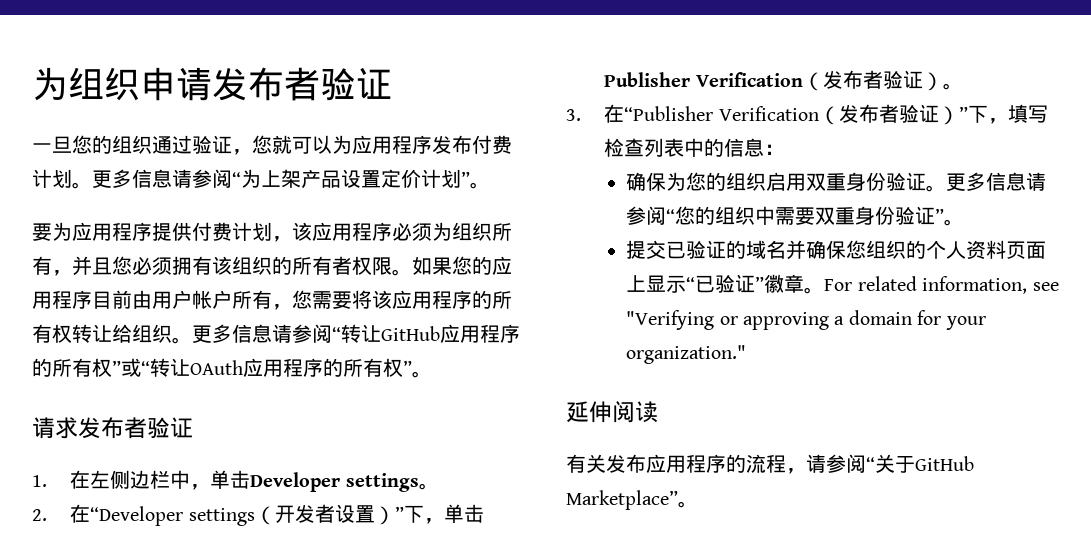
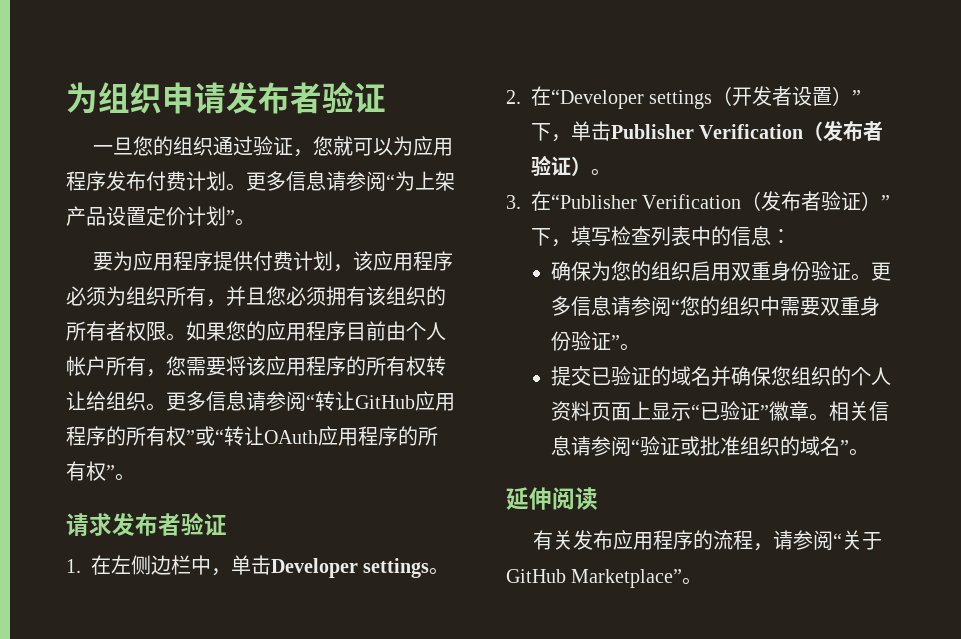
[152,290,192,309] 用户 -> [406,322,446,341] 个人
[824,276,1059,294] [626,310,986,330] [626,345,747,364] For related information, see "Verifying or approving a domain for your organization." -> [828,401,889,421] [550,436,869,456] 相关信息请参阅“验证或批准组织的域名”。

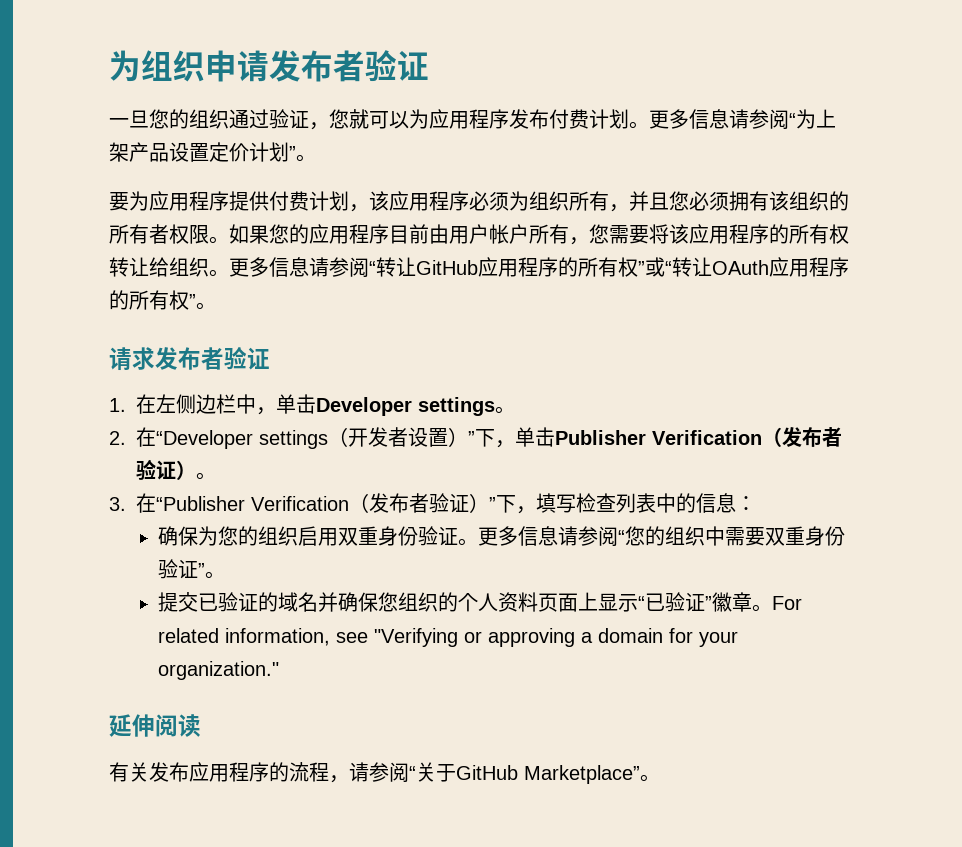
[406,322,446,341] 个人 -> [449,224,489,244] 用户
[828,401,889,421] [550,436,869,456] 相关信息请参阅“验证或批准组织的域名”。 -> [771,596,802,610] [157,628,738,647] [157,661,279,680] For related information, see "Verifying or approving a domain for your organization."

